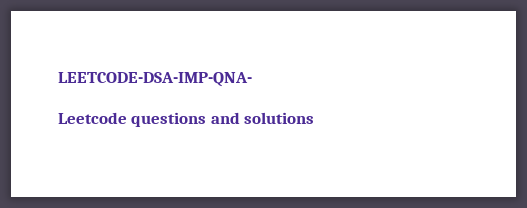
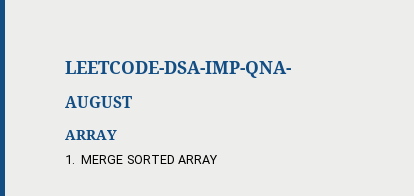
[58,112,315,127] Leetcode questions and solutions -> [65,96,132,108] [65,130,117,140] [65,155,218,164] AUGUST // ARRAY // 1. MERGE SORTED ARRAY

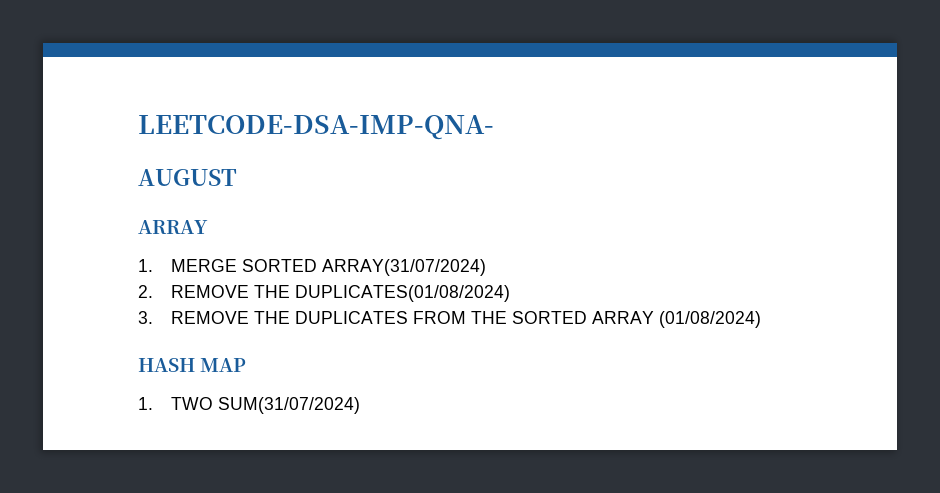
[178,155,218,164] ARRAY -> [321,259,486,276] [138,285,510,302] [138,311,761,328] [138,358,247,372] [138,397,360,414] ARRAY(31/07/2024) // 2. REMOVE THE DUPLICATES(01/08/2024) // 3. REMOVE THE DUPLICATES FROM THE SORTED ARRAY (01/08/2024) // HASH MAP // 1. TWO SUM(31/07/2024)

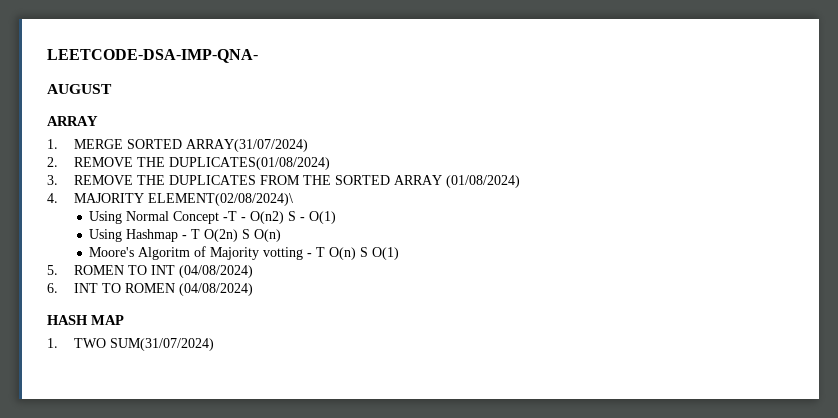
(761, 319) none -> [47,193,293,206] [89,211,337,224] [89,229,282,242] [89,246,400,260] [47,265,253,278] [47,283,253,296] // 4. MAJORITY ELEMENT(02/08/2024)\ // Using Normal Concept -T - O(n2) S - O(1) // Using Hashmap - T O(2n) S O(n) // Moore's Algoritm of Majority votting - T O(n) S O(1) // 5. ROMEN TO INT (04/08/2024) // 6. INT TO ROMEN (04/08/2024)

